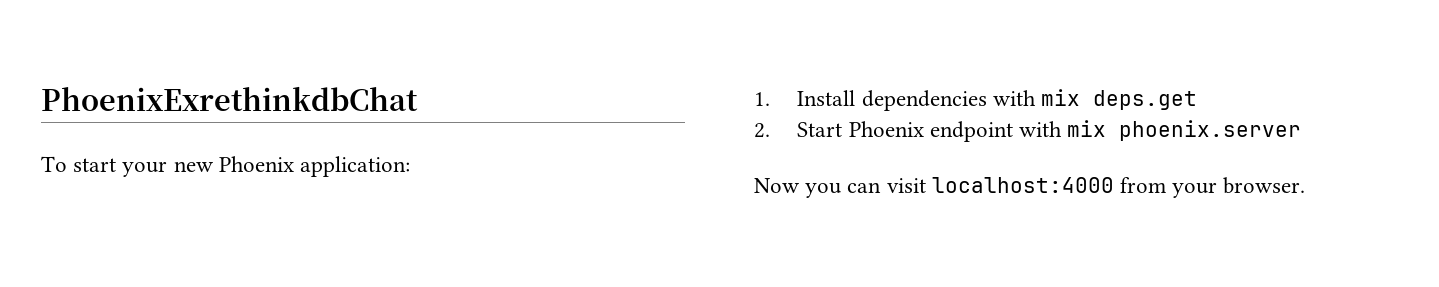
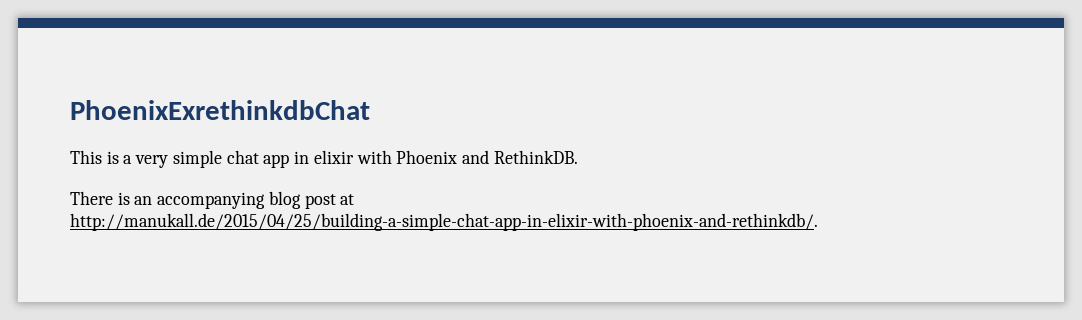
[41,156,411,177] [754,89,1198,111] [754,120,1302,142] [754,177,1306,198] To start your new Phoenix application: // 1. Install dependencies with mix deps.get // 2. Start Phoenix endpoint with mix phoenix.server // Now you can visit localhost:4000 from your browser. -> [70,150,578,168] [70,191,355,209] [70,213,818,231] This is a very simple chat app in elixir with Phoenix and RethinkDB. // There is an accompanying blog post at http://manukall.de/2015/04/25/building-a-simple-chat-app-in-elixir-with-phoenix-and-rethinkdb/.

